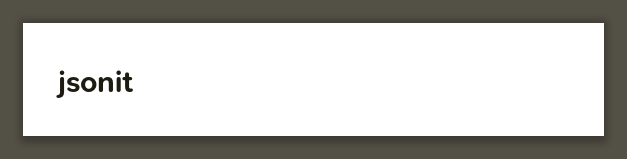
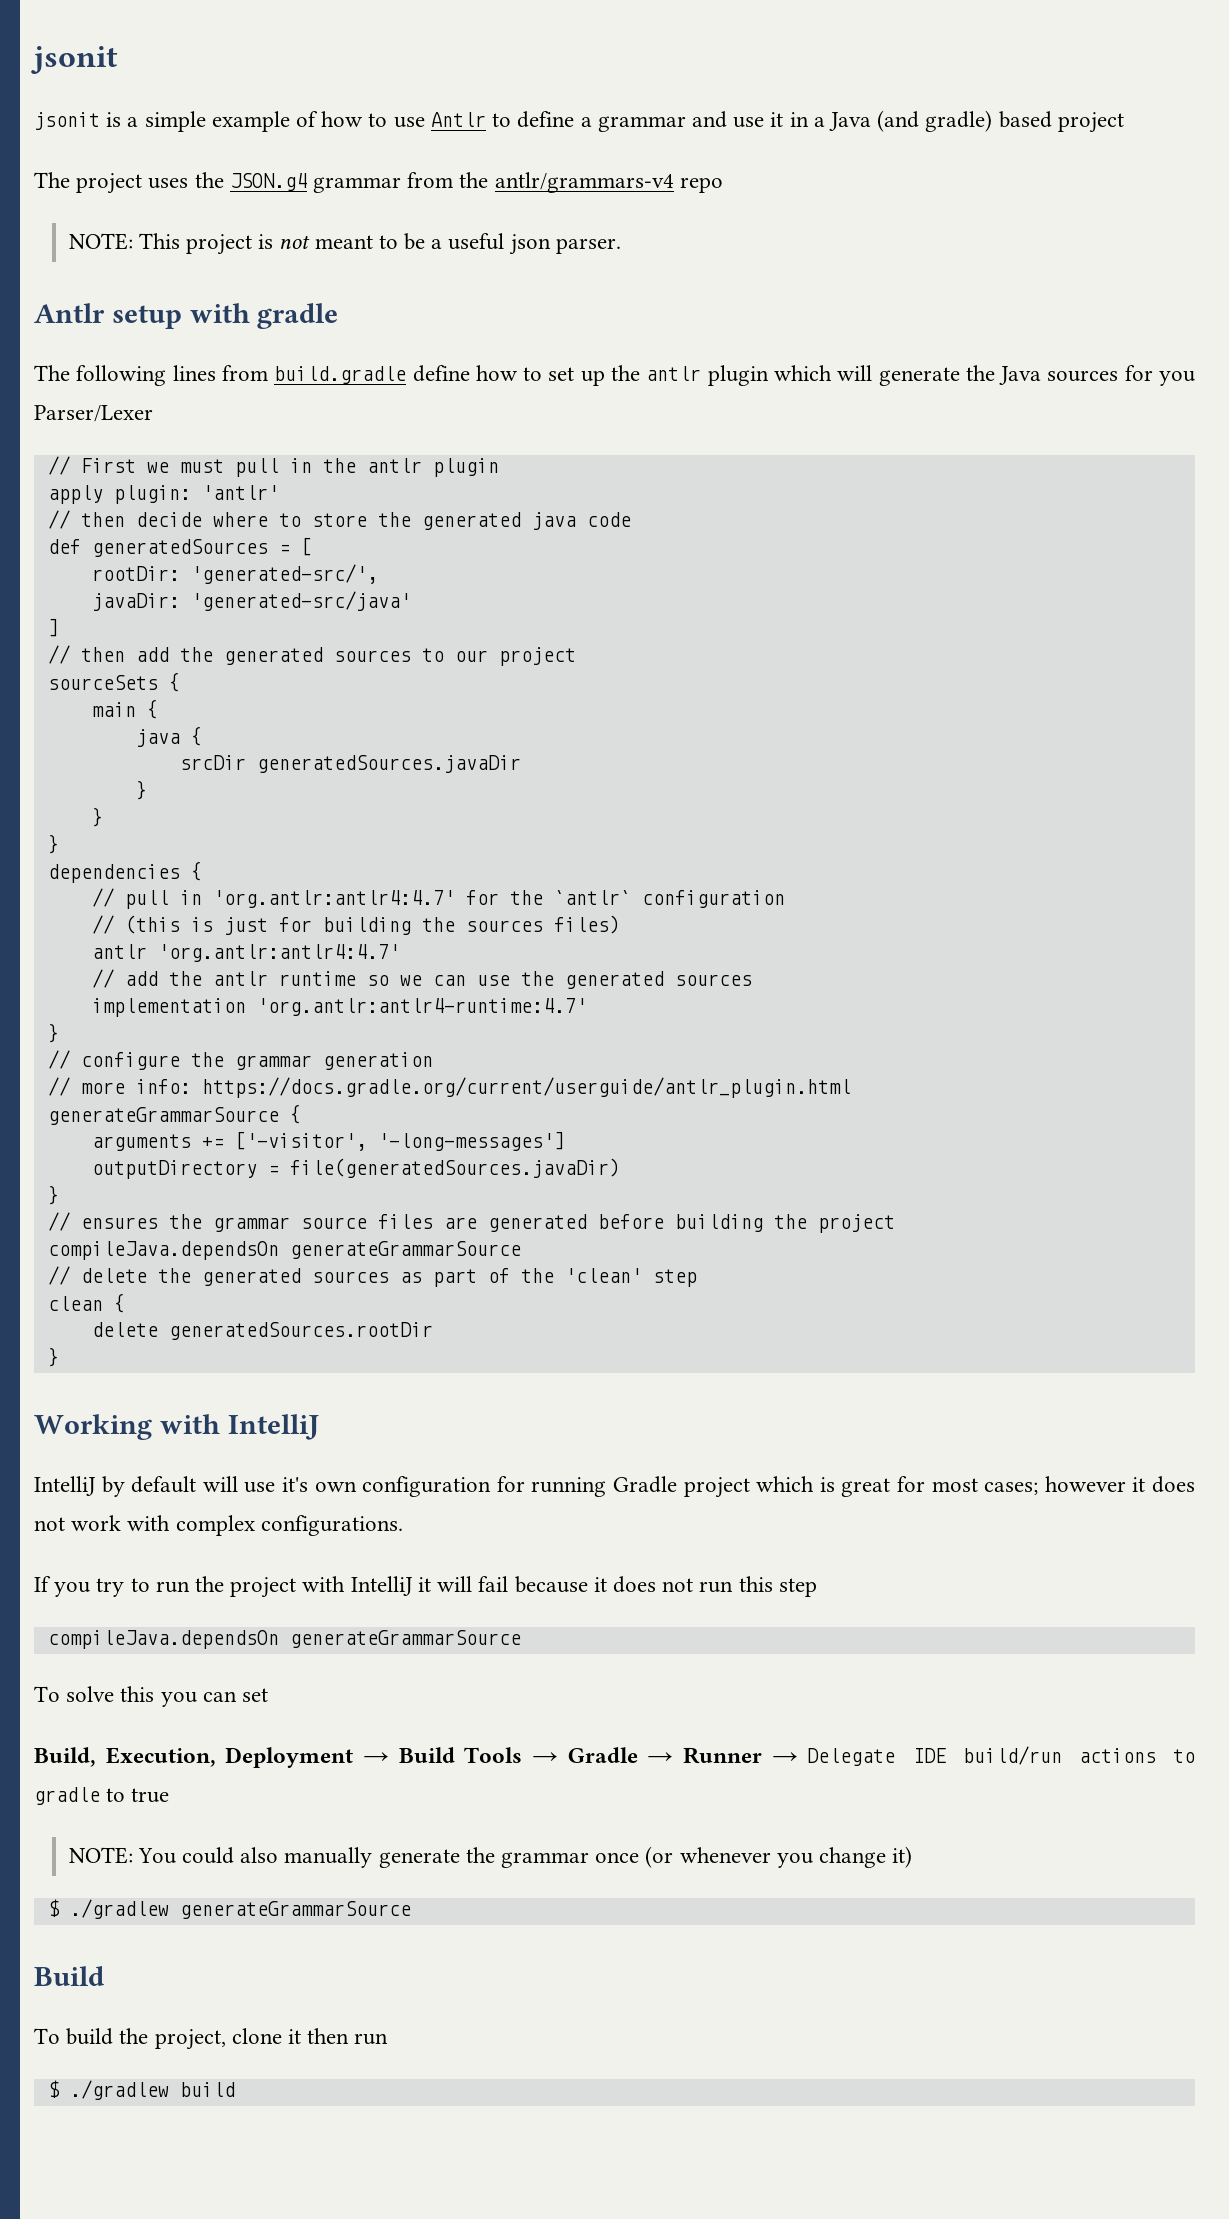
[55,70,134,99] jsonit -> [31,46,118,74] [34,110,1124,133] [34,172,723,194] [68,233,621,255] [34,303,339,329] [34,365,1195,386] [34,405,153,422] [47,456,499,477] [47,485,279,504] [47,510,631,530] [47,537,312,557] [91,564,378,584] [91,591,411,611] [47,618,59,637] [47,645,576,666] [47,672,180,692] [91,699,158,719] [135,726,202,747] [179,755,521,773] [135,780,147,800] [91,807,103,827] [47,834,59,854] [47,861,202,883] [91,888,785,909] [91,915,620,935] [91,944,400,962] [91,969,752,989] [91,998,587,1017] [47,1023,59,1043] [47,1050,433,1070] [47,1077,851,1098] [47,1104,301,1125] [91,1131,565,1151] [91,1158,620,1179] [47,1185,59,1205] [47,1212,895,1233] [47,1241,521,1260] [47,1266,697,1287] [47,1293,125,1313] [91,1322,433,1340] [47,1347,59,1367] [34,1414,319,1440] [34,1476,1195,1498] [34,1515,403,1536] [34,1576,817,1598] [47,1630,521,1649] [34,1686,269,1707] [34,1746,1195,1768] [34,1787,170,1805] [68,1846,913,1868] [47,1899,411,1919] [34,1966,104,1986] [34,2028,389,2050] [47,2080,235,2100] jsonit // jsonit is a simple example of how to use Antlr to define a grammar and use it in a Java (and gradle) based project // The project uses the JSON.g4 grammar from the antlr/grammars-v4 repo // NOTE: This project is not meant to be a useful json parser. // Antlr setup with gradle // The following lines from build.gradle define how to set up the antlr plugin which will generate the Java sources for you Parser/Lexer // // First we must pull in the antlr plugin // apply plugin: 'antlr' // // then decide where to store the generated java code // def generatedSources = [ // rootDir: 'generated-src/', // javaDir: 'generated-src/java' // ] // // then add the generated sources to our project // sourceSets { // main { // java { // srcDir generatedSources.javaDir // } // } // } // dependencies { // // pull in 'org.antlr:antlr4:4.7' for the `antlr` configuration // // (this is just for building the sources files) // antlr 'org.antlr:antlr4:4.7' // // add the antlr runtime so we can use the generated sources // implementation 'org.antlr:antlr4-runtime:4.7' // } // // configure the grammar generation // // more info: https://docs.gradle.org/current/userguide/antlr_plugin.html // generateGrammarSource { // arguments += ['-visitor', '-long-messages'] // outputDirectory = file(generatedSources.javaDir) // } // // ensures the grammar source files are generated before building the project // compileJava.dependsOn generateGrammarSource // // delete the generated sources as part of the 'clean' step // clean { // delete generatedSources.rootDir // } // Working with IntelliJ // IntelliJ by default will use it's own configuration for running Gradle project which is great for most cases; however it does not work with complex configurations. // If you try to run the project with IntelliJ it will fail because it does not run this step // compileJava.dependsOn generateGrammarSource // To solve this you can set // Build, Execution, Deployment → Build Tools → Gradle → Runner → Delegate IDE build/run actions to gradle to true // NOTE: You could also manually generate the grammar once (or whenever you change it) // $ ./gradlew generateGrammarSource // Build // To build the project, clone it then run // $ ./gradlew build

